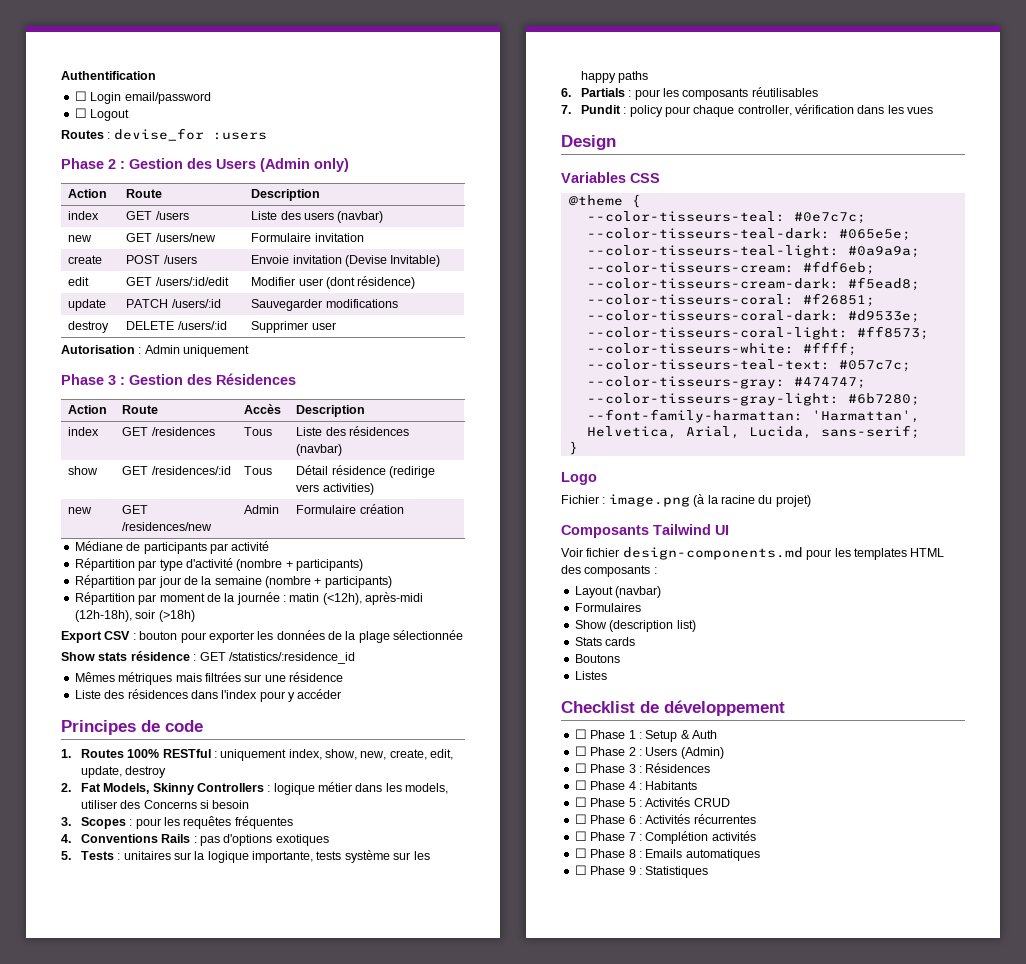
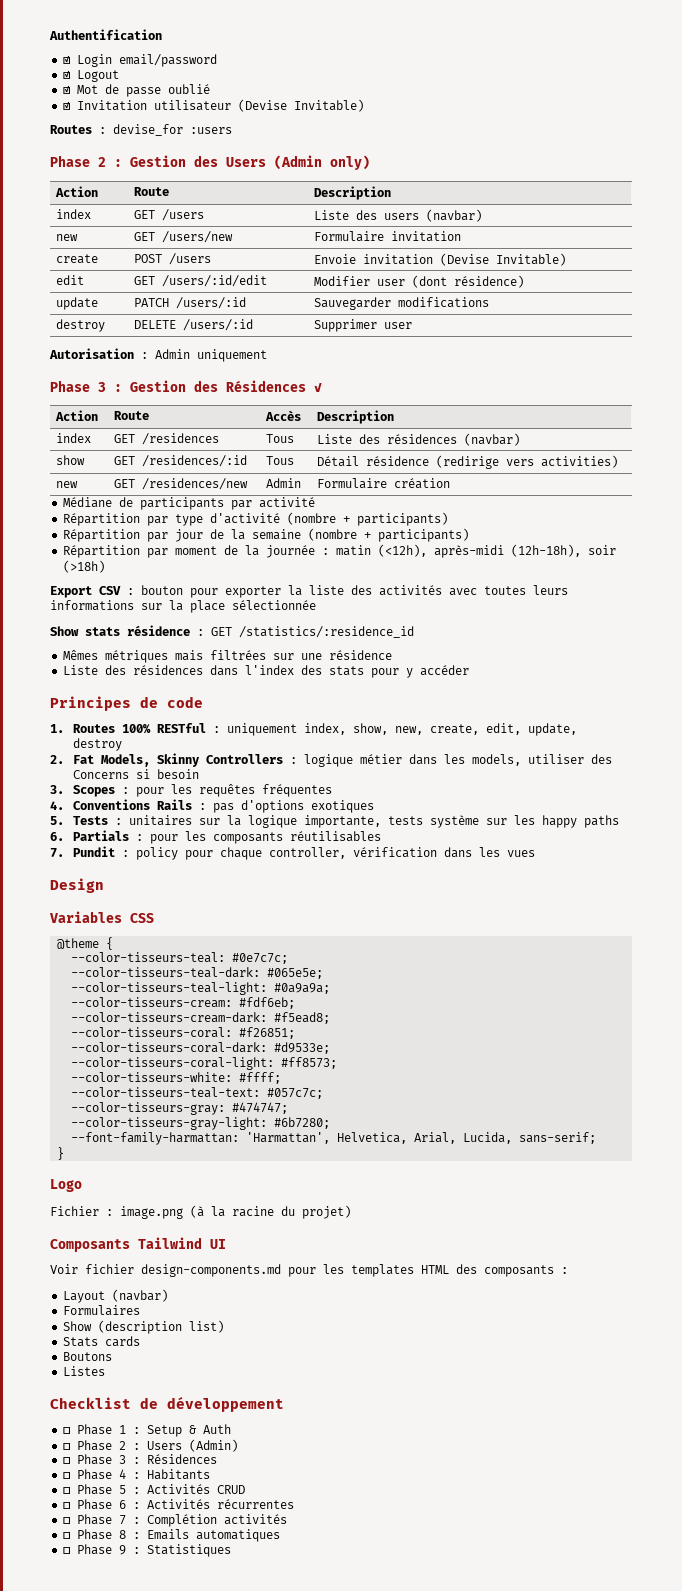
[74,91,87,101] ☐ -> [63,55,71,64] ☑
[74,108,87,118] ☐ -> [63,70,71,79] ☑
(130, 115) none -> [63,84,211,97] [63,99,365,112] // ☑ Mot de passe oublié // ☑ Invitation utilisateur (Devise Invitable)
(296, 379) none -> [314,383,322,392] ✓
[257,630,390,643] les données de la plage -> [288,585,568,596] [50,600,225,613] la liste des activités avec toutes leurs informations sur la place
(258, 694) none -> [301,665,365,676] des stats

